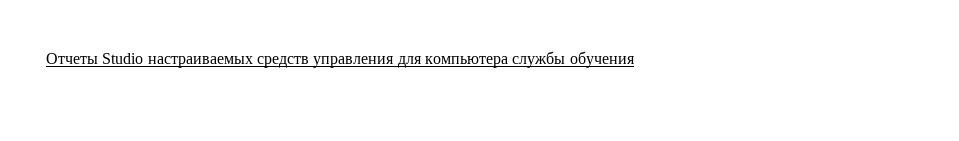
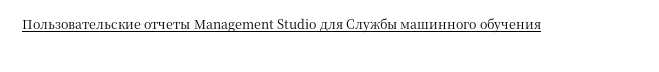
[46,51,566,68] Отчеты Studio настраиваемых средств управления для компьютера службы -> [22,18,477,33] Пользовательские отчеты Management Studio для Службы машинного

